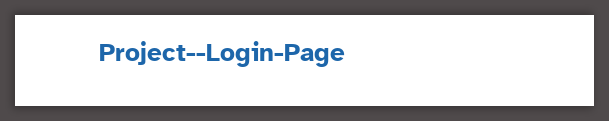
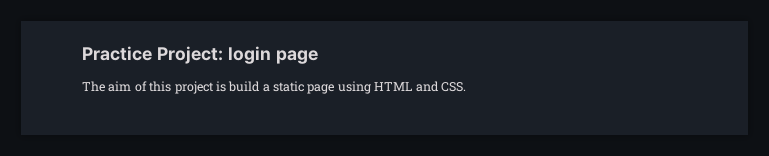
[99,41,345,67] Project--Login-Page -> [82,46,318,64] [82,81,466,94] Practice Project: login page // The aim of this project is build a static page using HTML and CSS.

